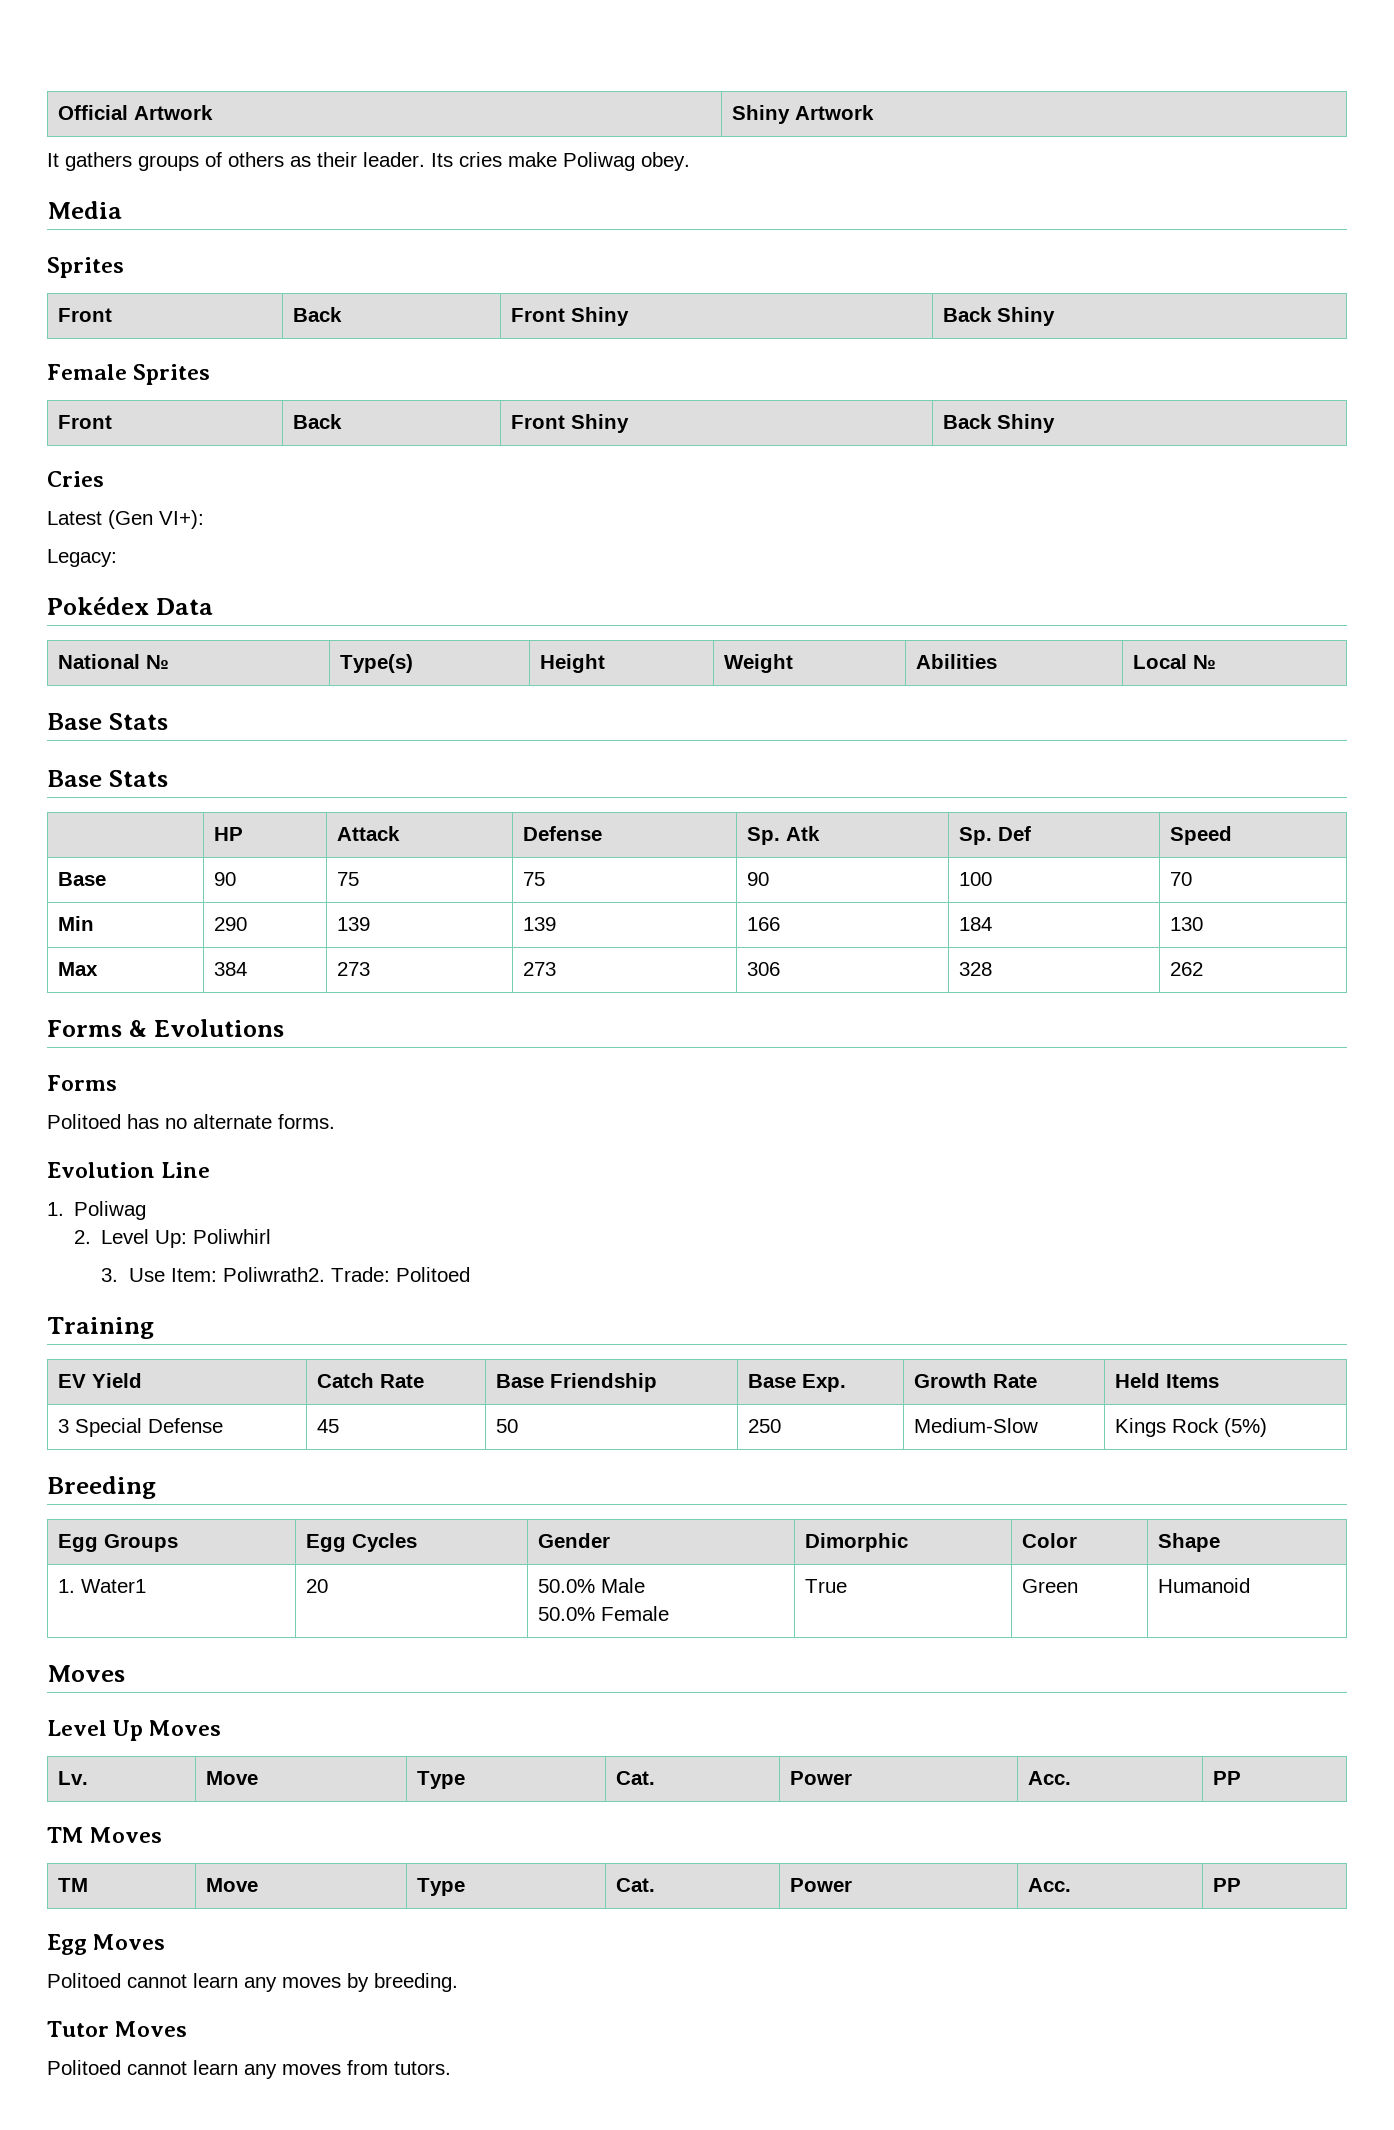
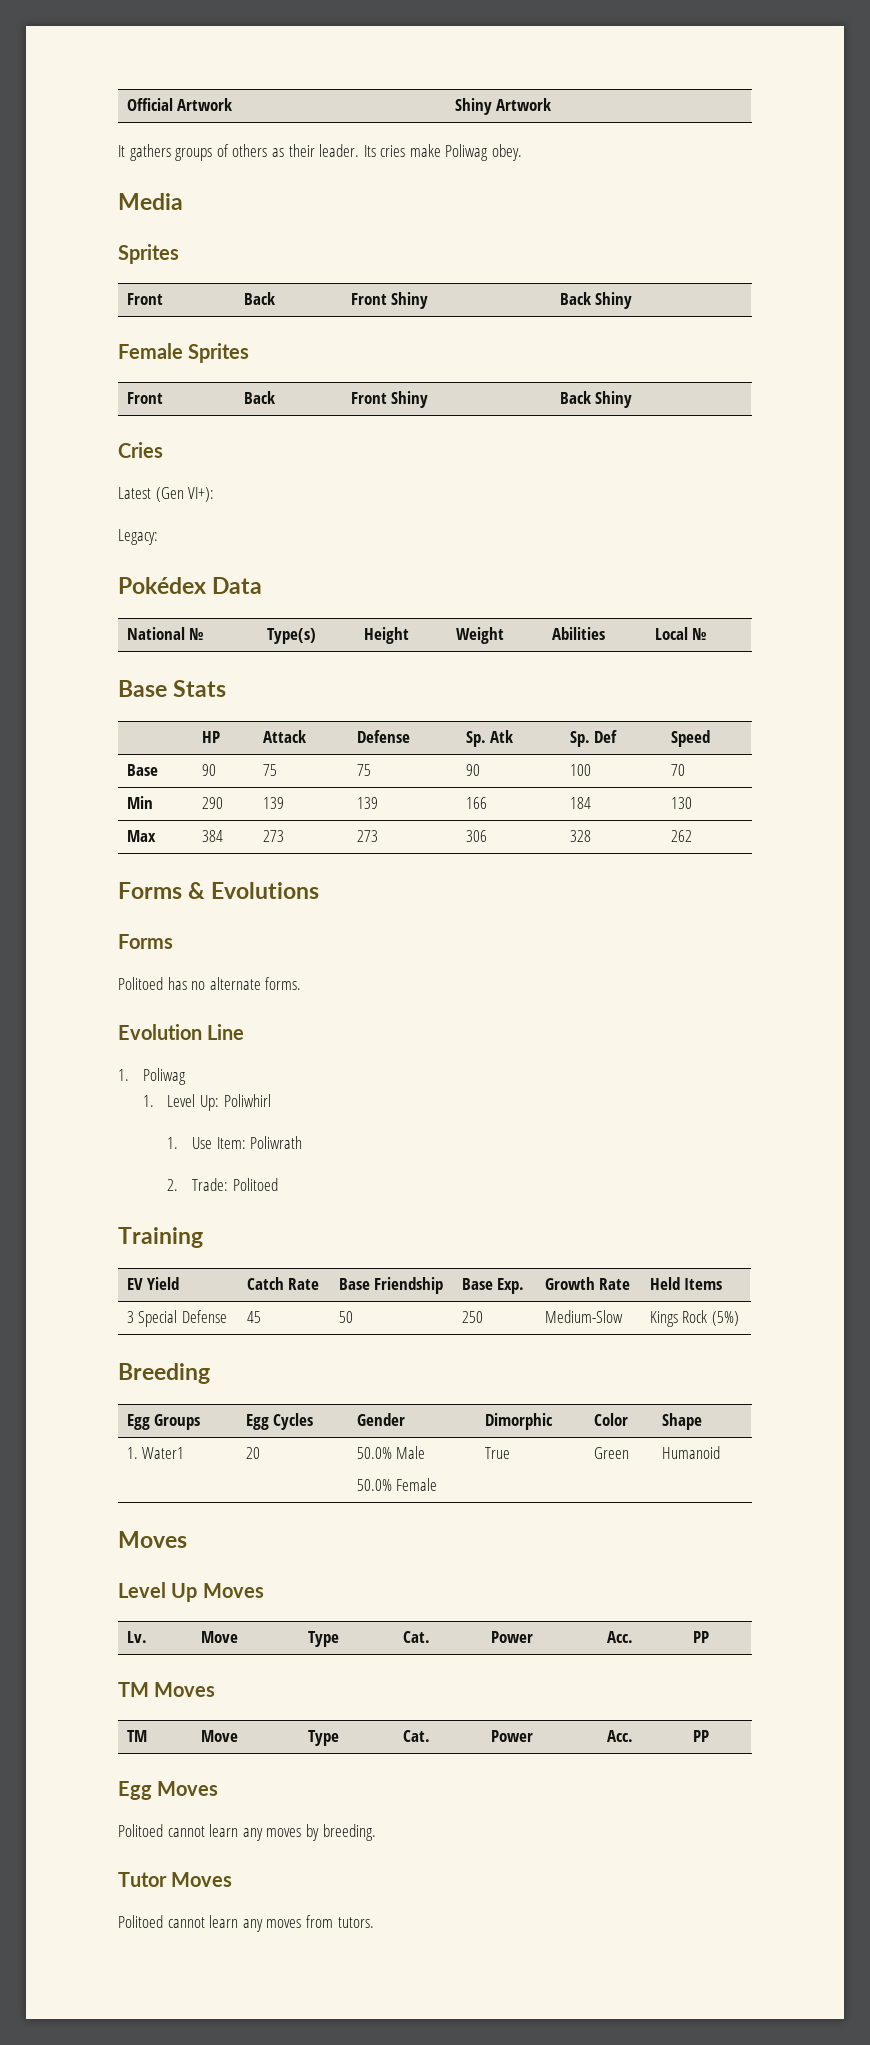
[47,770,168,787] // Base Stats -> (227, 688) none
[74,1230,92,1244] 2. -> [142,1095,154,1107] 1.
[101,1268,119,1282] 3. -> [167,1137,179,1149] 1.
[222,1267,325,1282] Poliwrath2. -> [250,1136,303,1149] [167,1179,179,1191] Poliwrath // 2.

